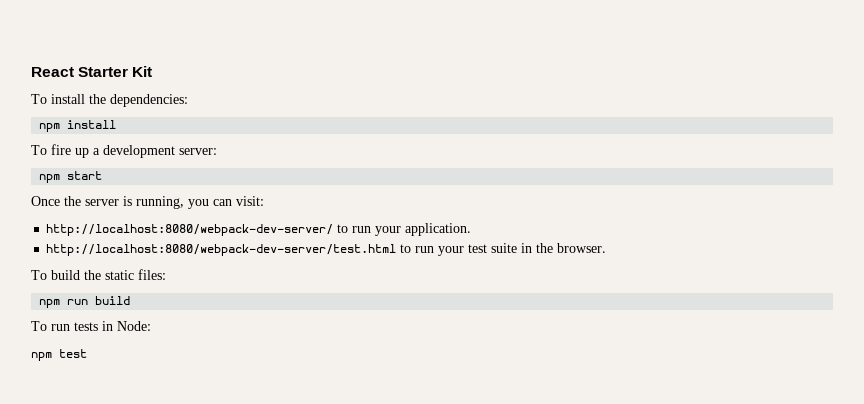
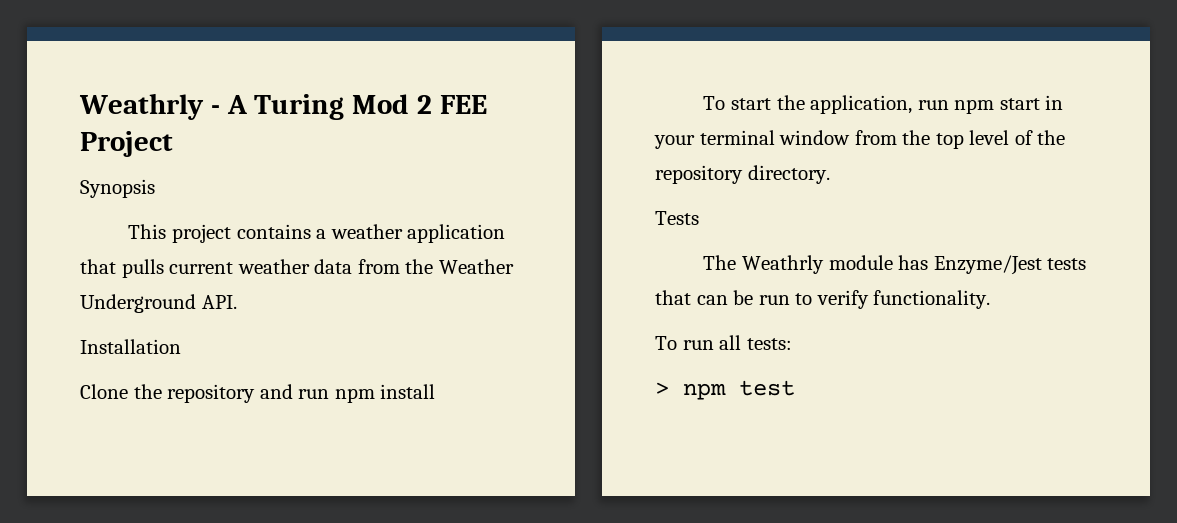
[31,66,153,77] [31,94,188,107] [39,120,117,132] [31,144,217,158] [39,171,103,183] [31,196,264,209] [46,223,472,236] [46,243,607,256] [31,269,166,280] [39,296,131,308] React Starter Kit // To install the dependencies: // npm install // To fire up a development server: // npm start // Once the server is running, you can visit: // http://localhost:8080/webpack-dev-server/ to run your application. // http://localhost:8080/webpack-dev-server/test.html to run your test suite in the browser. // To build the static files: // npm run build -> [79,93,487,120] [80,131,173,157] [80,179,155,198] [128,224,506,243] [80,259,514,278] [80,294,237,313] [80,339,181,354] [80,384,436,403] [703,95,1064,114] [654,130,1066,149] [655,165,830,184] [655,211,699,225] [703,255,1087,275] [655,290,991,309] Weathrly - A Turing Mod 2 FEE Project // Synopsis // This project contains a weather application that pulls current weather data from the Weather Underground API. // Installation // Clone the repository and run npm install // To start the application, run npm start in your terminal window from the top level of the repository directory. // Tests // The Weathrly module has Enzyme/Jest tests that can be run to verify functionality.
[74,321,151,331] tests in Node: // -> [719,335,792,350] [655,382,669,395] all tests: // >

